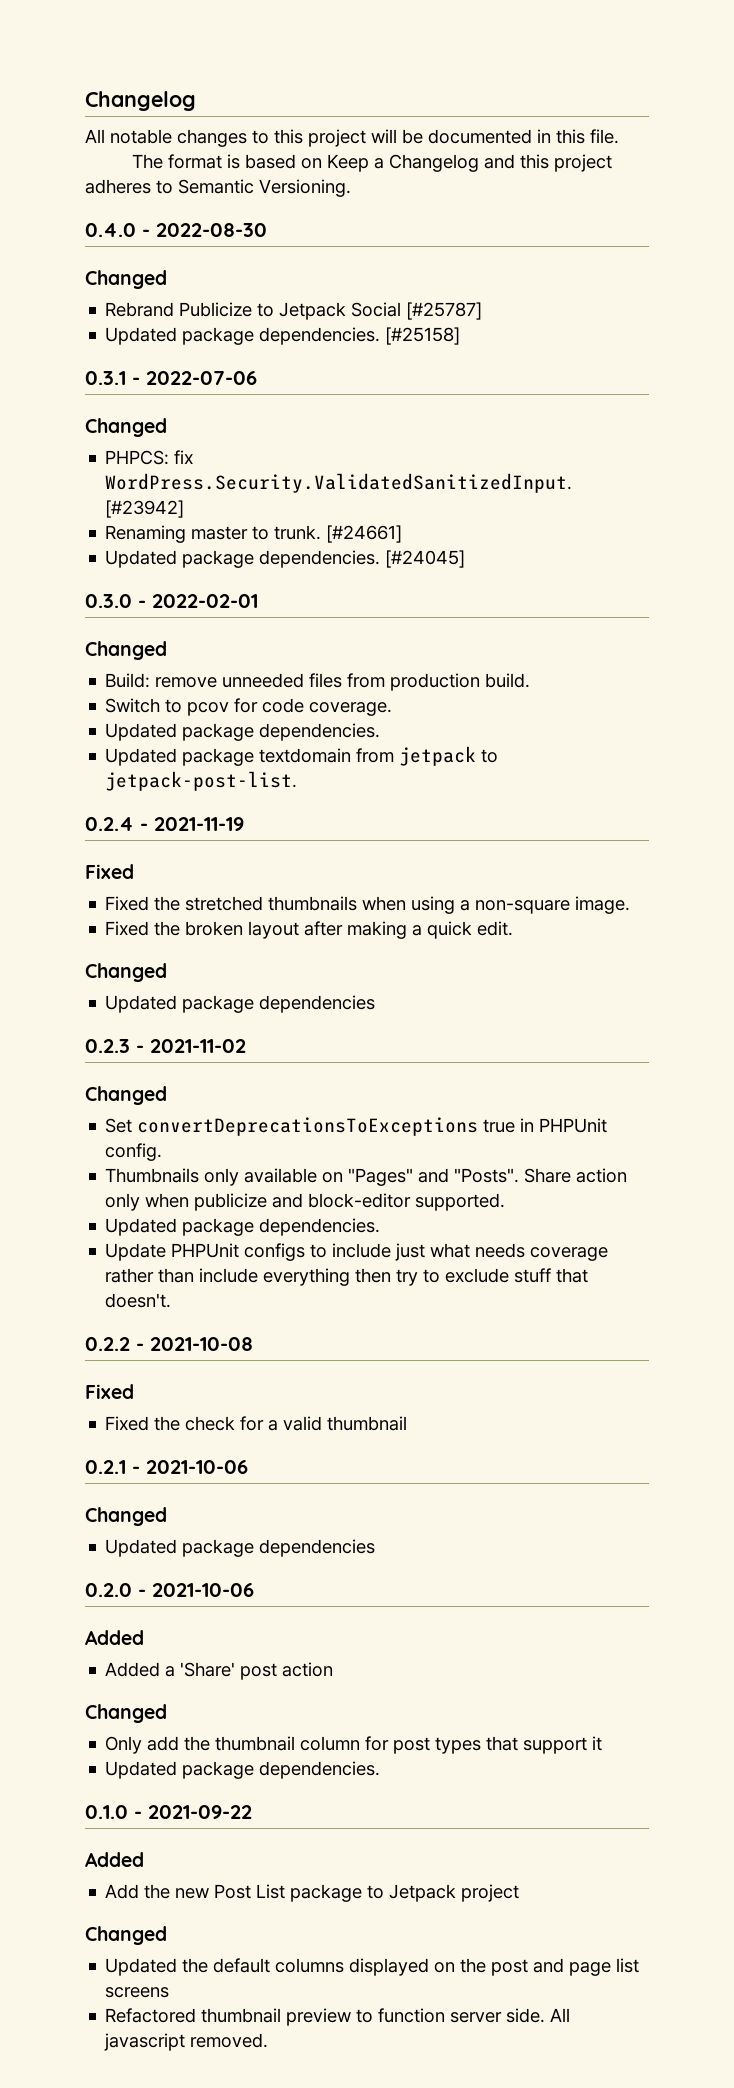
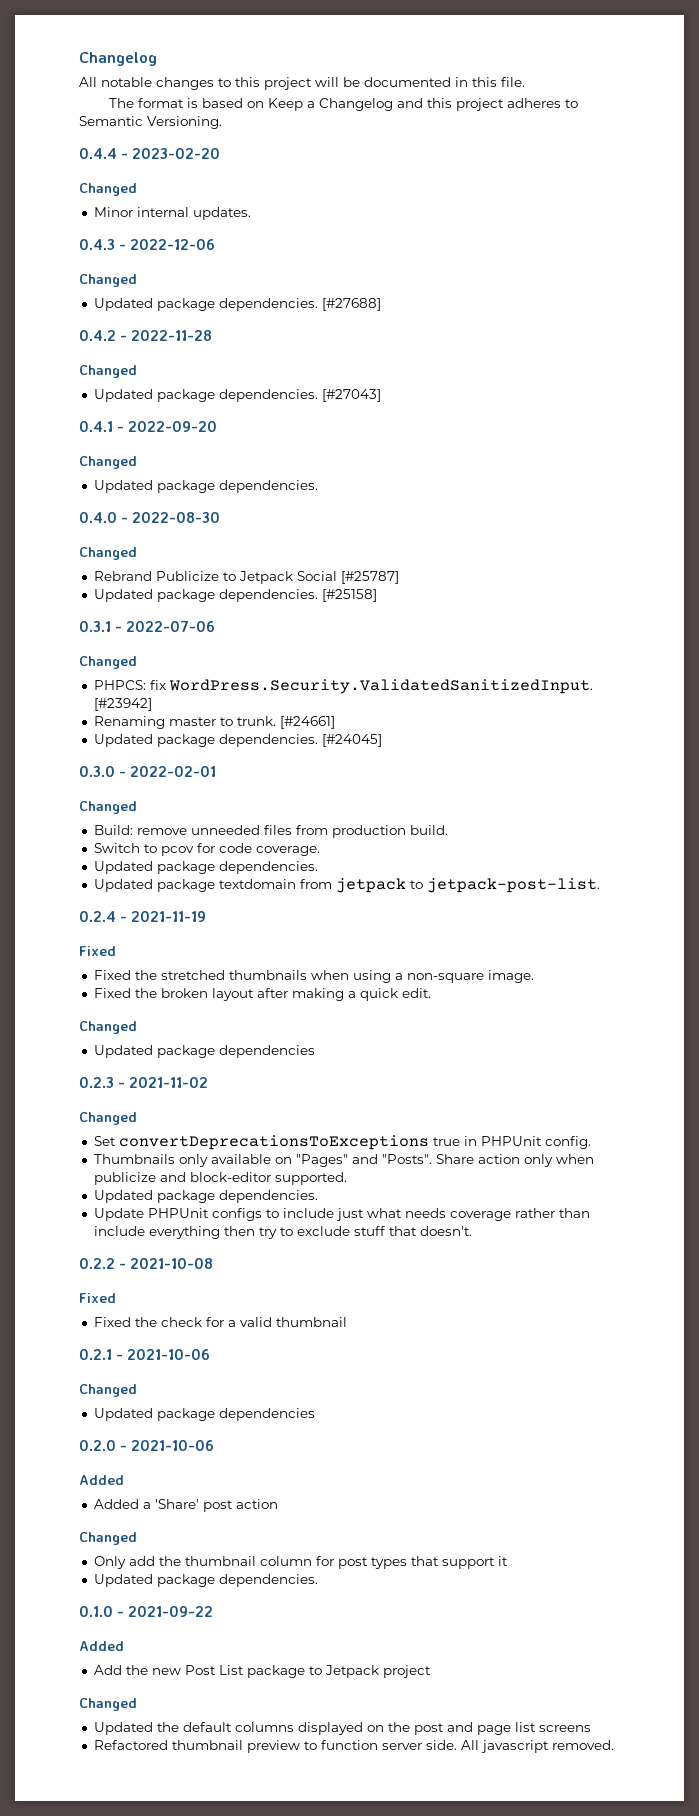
(351, 188) none -> [79,148,221,159] [79,183,137,196] [93,207,251,220] [79,239,216,250] [79,274,137,287] [93,298,381,311] [79,330,213,341] [79,365,137,378] [93,389,381,402] [79,421,218,432] [79,456,137,469] [93,480,318,493] // 0.4.4 - 2023-02-20 // Changed // Minor internal updates. // 0.4.3 - 2022-12-06 // Changed // Updated package dependencies. [#27688] // 0.4.2 - 2022-11-28 // Changed // Updated package dependencies. [#27043] // 0.4.1 - 2022-09-20 // Changed // Updated package dependencies.

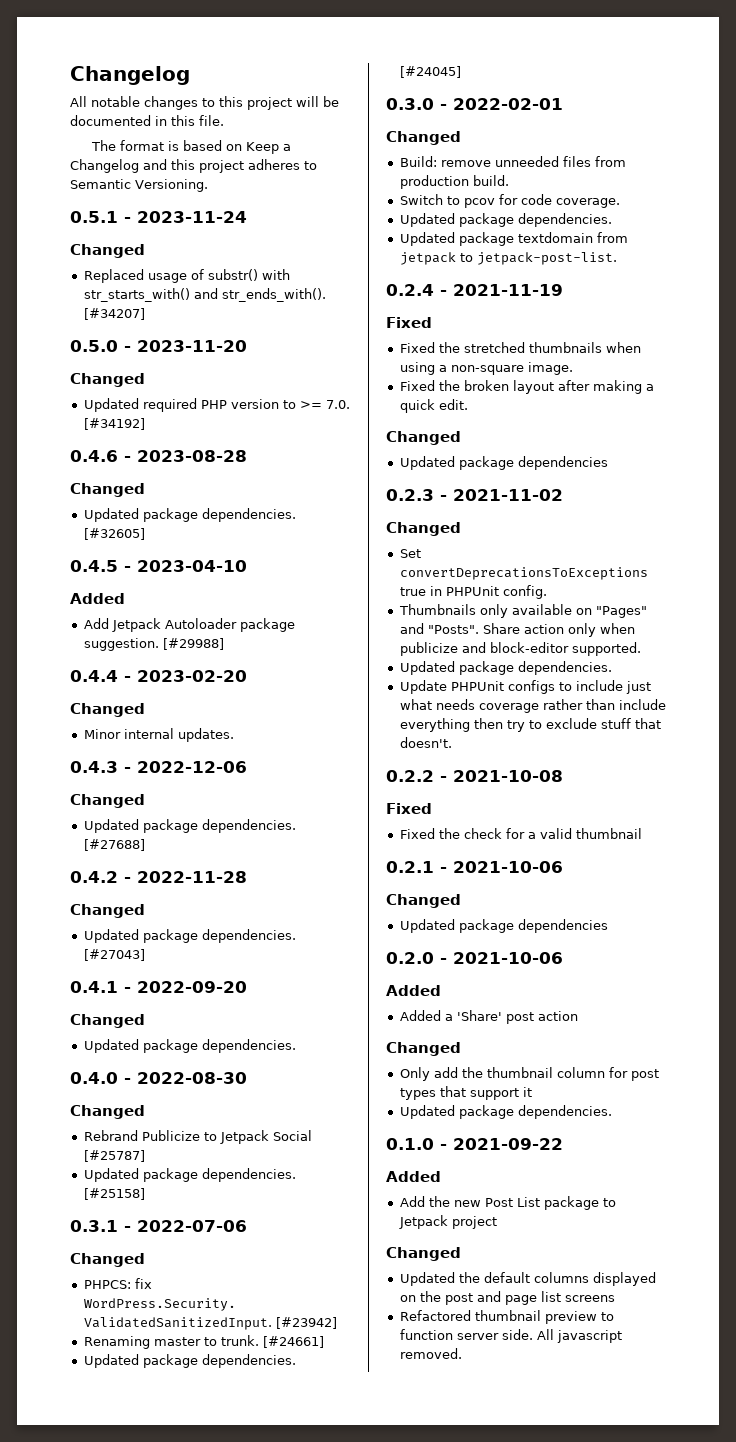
(222, 122) none -> [70,211,247,223] [70,244,145,258] [83,269,290,283] [83,288,326,302] [83,308,145,320] [70,340,247,352] [70,373,145,387] [83,398,350,412] [83,418,145,430] [70,450,247,462] [70,483,145,497] [83,508,296,522] [83,528,145,540] [70,560,247,572] [70,593,125,604] [83,618,295,632] [83,638,224,651] // 0.5.1 - 2023-11-24 // Changed // Replaced usage of substr() with str_starts_with() and str_ends_with(). [#34207] // 0.5.0 - 2023-11-20 // Changed // Updated required PHP version to >= 7.0. [#34192] // 0.4.6 - 2023-08-28 // Changed // Updated package dependencies. [#32605] // 0.4.5 - 2023-04-10 // Added // Add Jetpack Autoloader package suggestion. [#29988]

